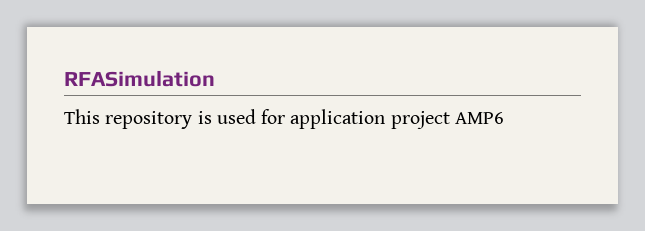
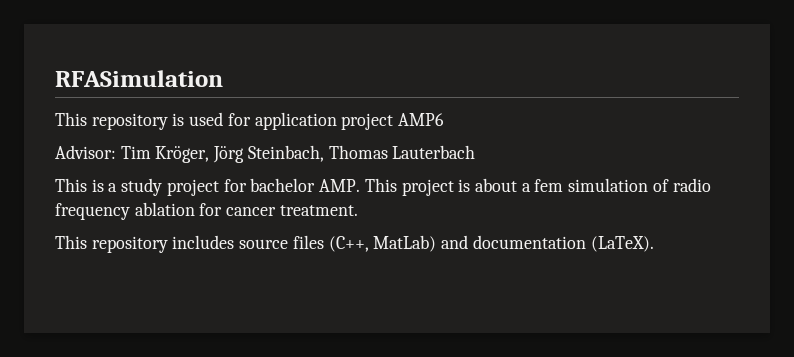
(504, 118) none -> [55,145,476,163] [55,178,711,196] [55,202,358,220] [55,235,654,253] // Advisor: Tim Kröger, Jörg Steinbach, Thomas Lauterbach // This is a study project for bachelor AMP. This project is about a fem simulation of radio frequency ablation for cancer treatment. // This repository includes source files (C++, MatLab) and documentation (LaTeX).

